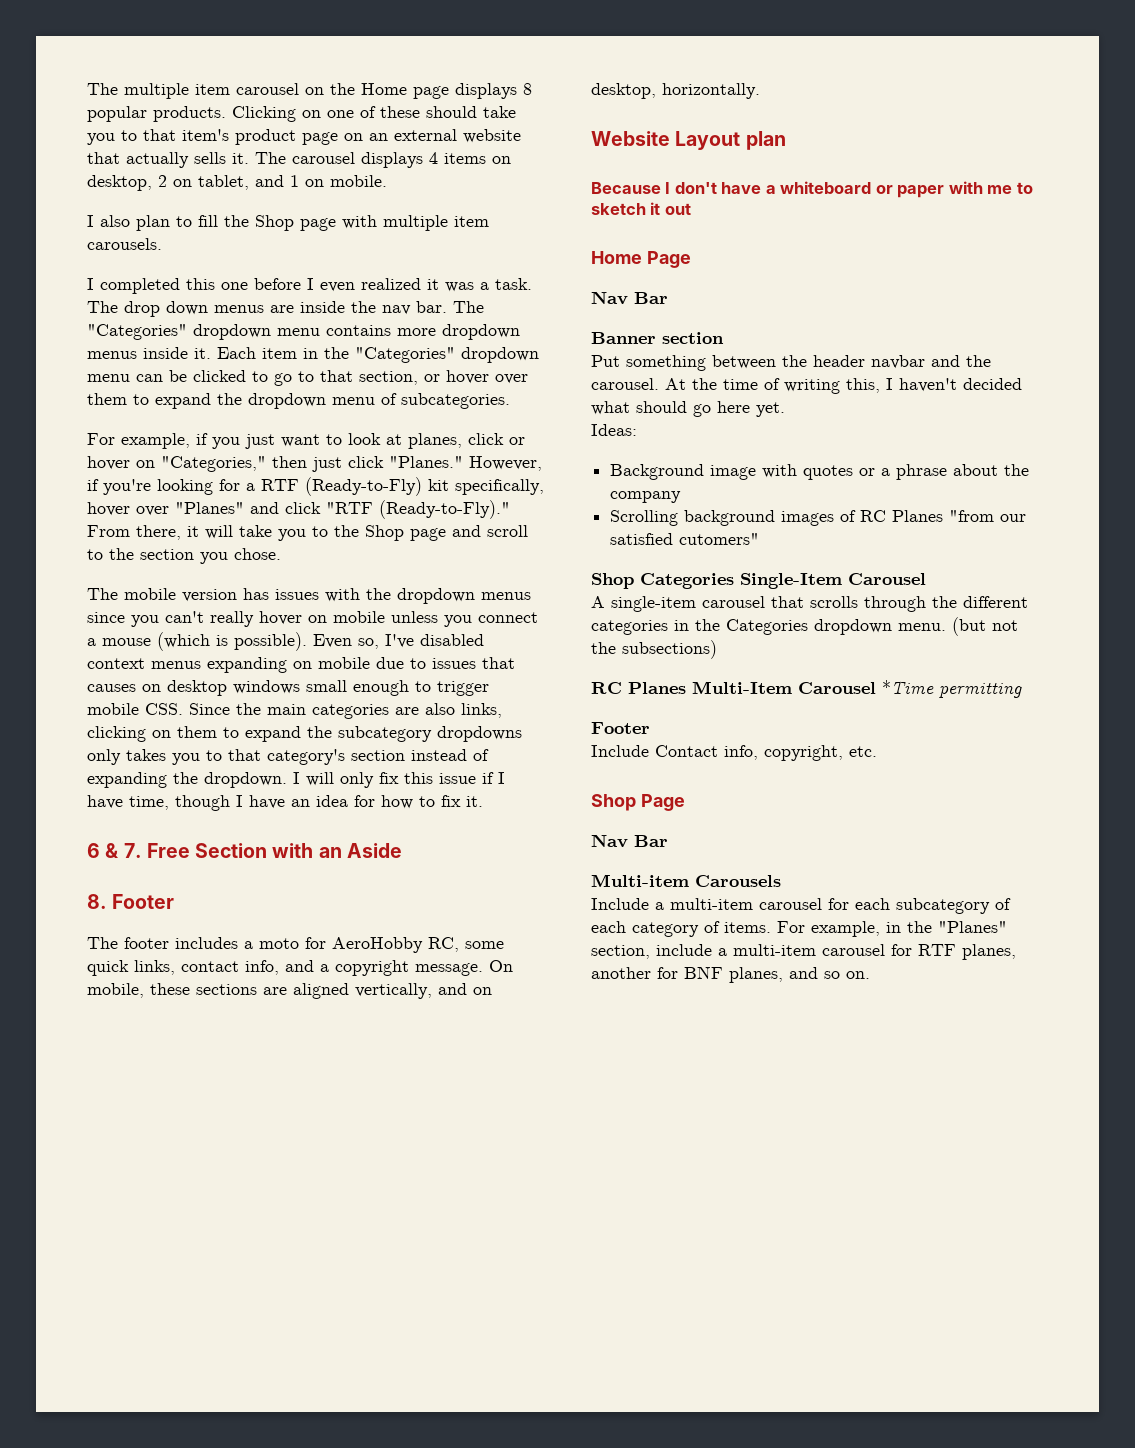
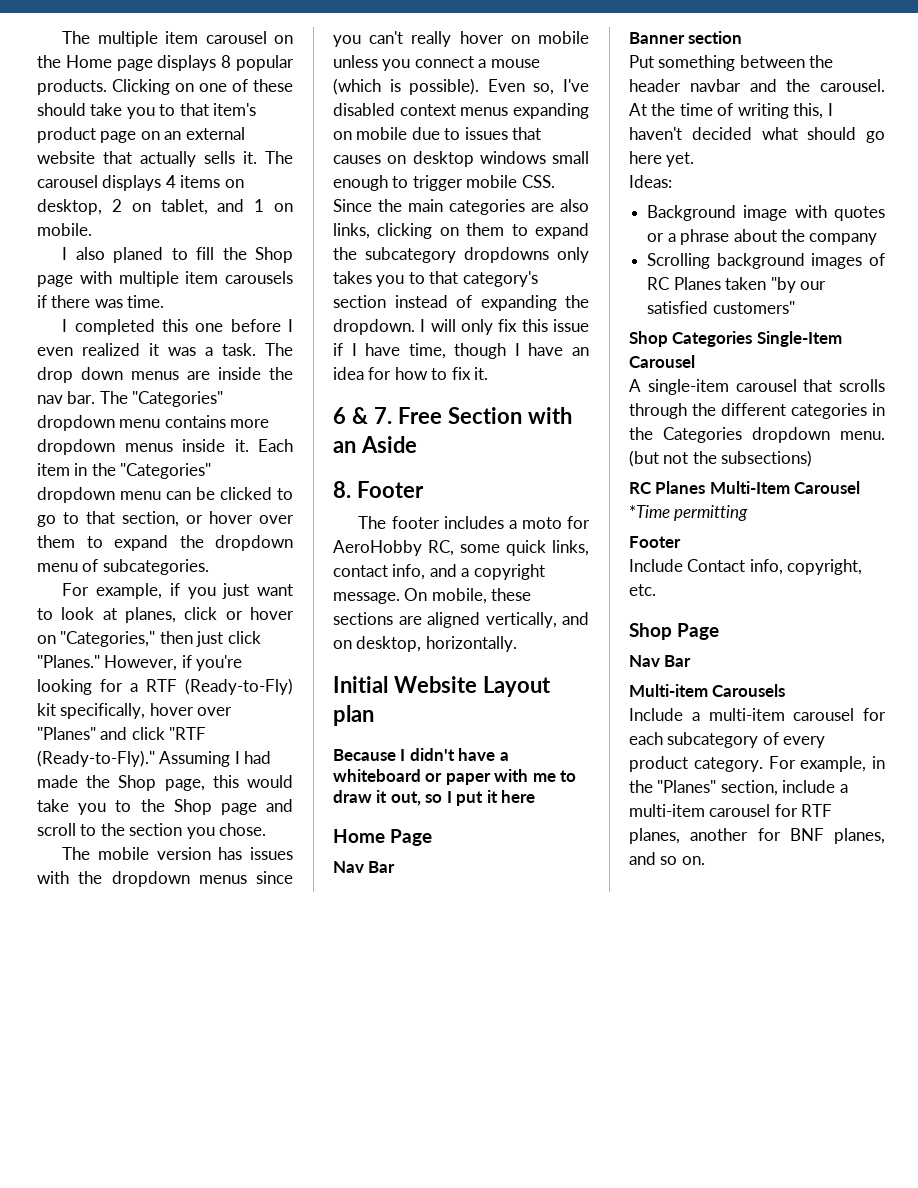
[136,215,170,231] plan -> [113,247,164,263] planed
[87,238,162,250] carousels. -> [225,271,293,284] [37,295,165,308] carousels if there was time.
[87,525,233,540] From there, it will -> [159,751,272,767] [37,775,294,791] Assuming I had made the Shop page, this would
(760, 91) none -> [333,676,388,693] Initial
[674,182,717,194] don't -> [409,748,455,761] didn't
[591,202,691,215] sketch it out -> [333,790,536,806] draw it out, so I put it here
[949,510,995,522] "from -> [725,277,796,293] taken "by
[679,533,760,545] cutomers" -> [712,301,795,314] customers"
[591,921,771,937] each category of items. -> [783,736,826,748] [629,756,763,772] every product category.

